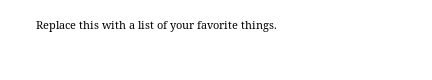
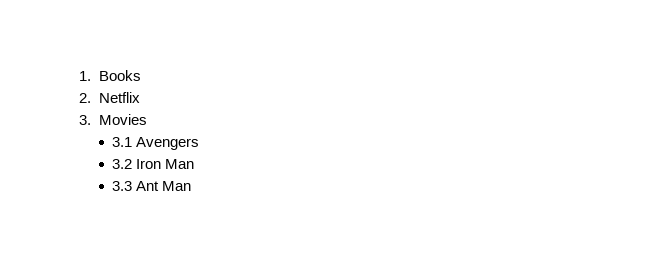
[36,21,277,32] Replace this with a list of your favorite things. -> [79,70,141,81] [79,92,140,103] [79,114,147,125] [112,137,200,150] [112,159,195,169] [112,181,192,191] 1. Books // 2. Netflix // 3. Movies // 3.1 Avengers // 3.2 Iron Man // 3.3 Ant Man

